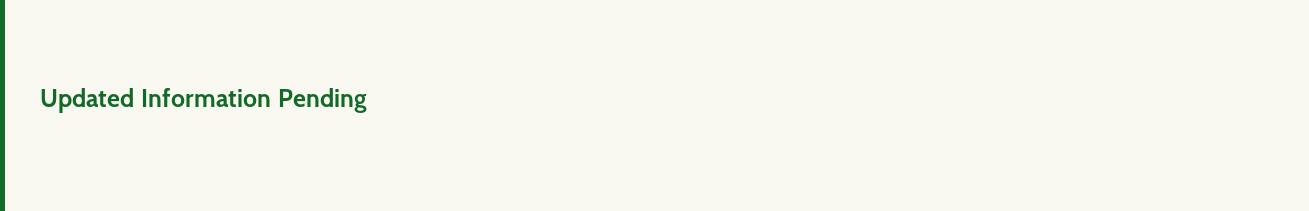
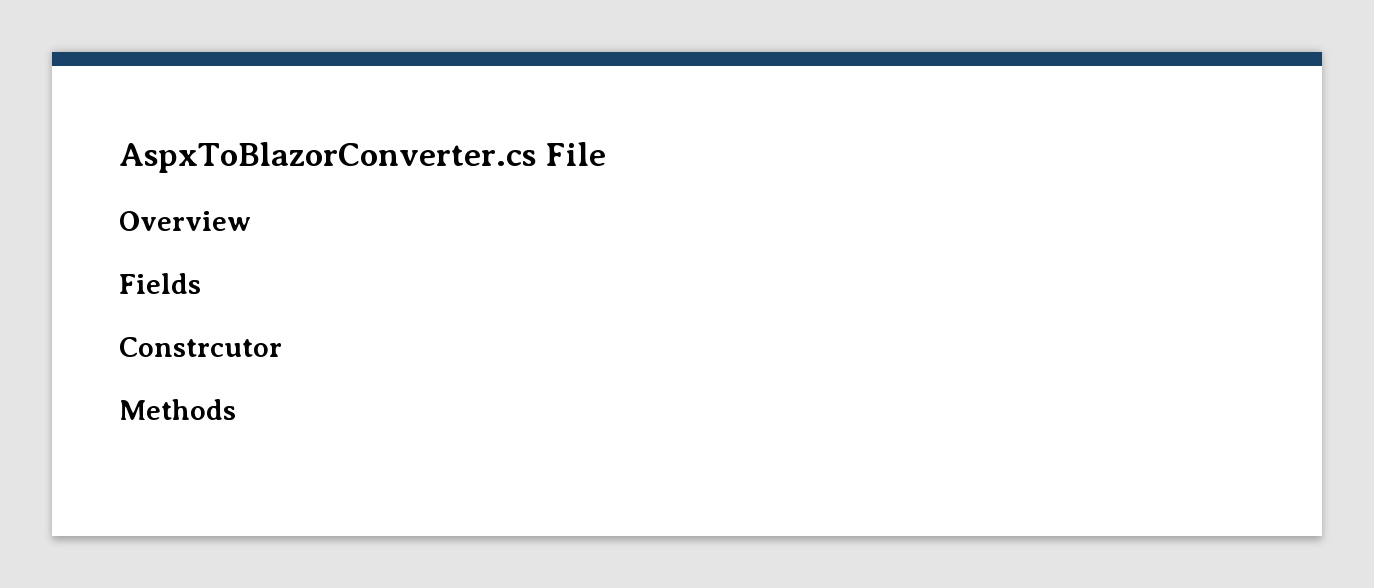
[40,88,367,113] Updated Information Pending -> [119,142,606,173] [119,211,251,231] [119,273,201,294] [119,337,282,357] [119,399,236,420] AspxToBlazorConverter.cs File // Overview // Fields // Constrcutor // Methods

